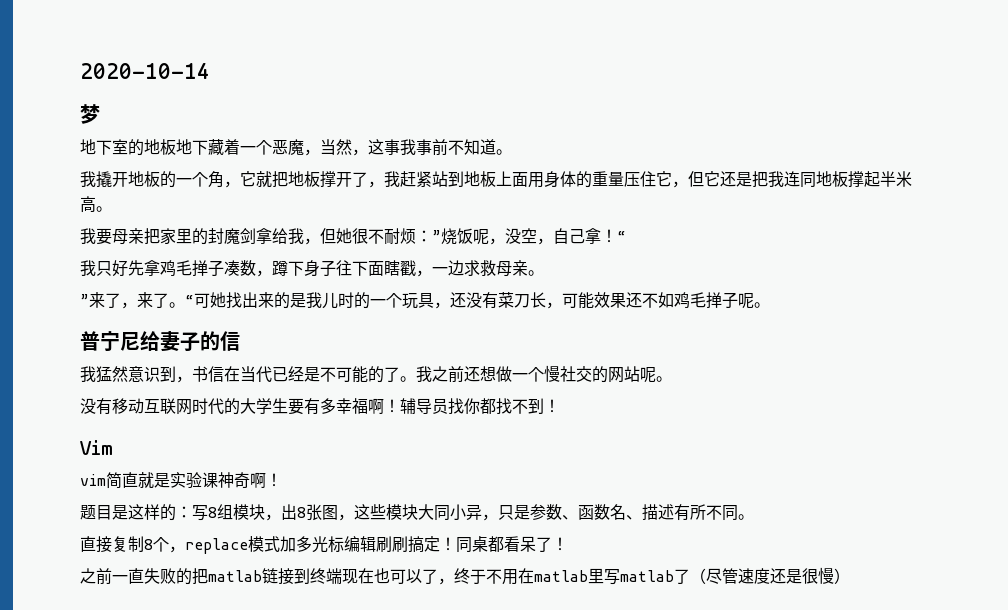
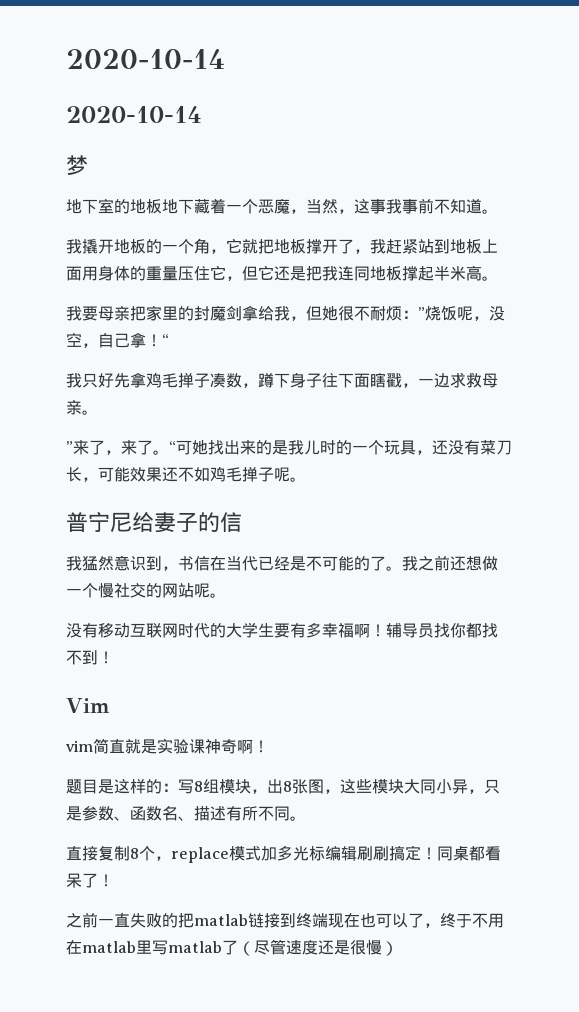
[80,63,210,79] 2020-10-14 -> [66,49,225,69] [66,106,202,123] 2020-10-14 // 2020-10-14

